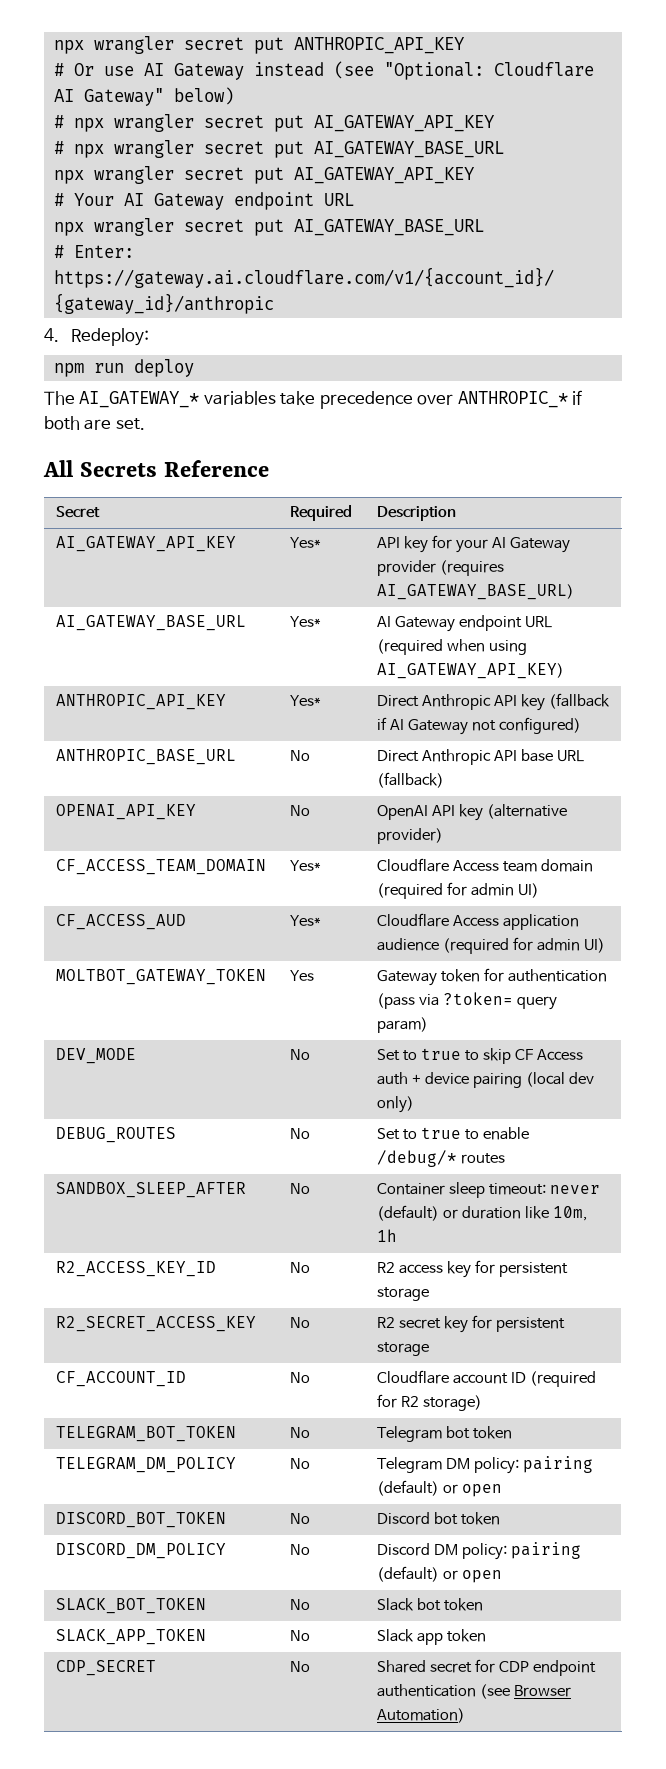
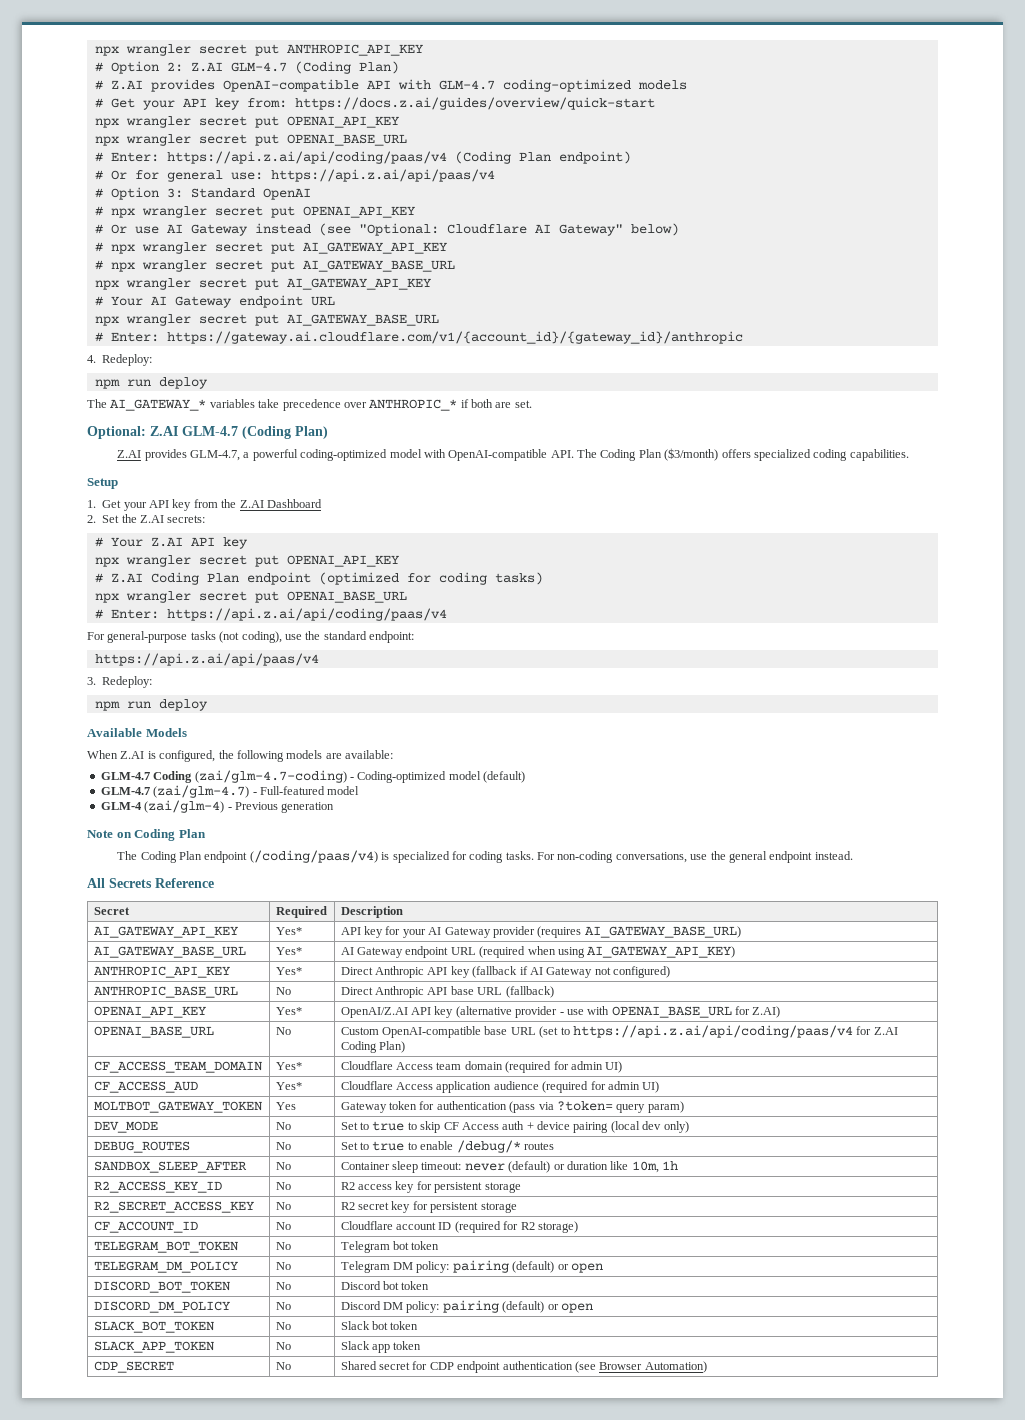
(465, 45) none -> [94,61,399,74] [94,79,687,92] [94,97,655,110] [94,116,399,128] [94,134,407,146] [94,151,631,164] [94,169,495,182] [94,187,311,200] [94,206,415,218] // # Option 2: Z.AI GLM-4.7 (Coding Plan) // # Z.AI provides OpenAI-compatible API with GLM-4.7 coding-optimized models // # Get your API key from: https://docs.z.ai/guides/overview/quick-start // npx wrangler secret put OPENAI_API_KEY // npx wrangler secret put OPENAI_BASE_URL // # Enter: https://api.z.ai/api/coding/paas/v4 (Coding Plan endpoint) // # Or for general use: https://api.z.ai/api/paas/v4 // # Option 3: Standard OpenAI // # npx wrangler secret put OPENAI_API_KEY
(145, 424) none -> [87,426,328,439] [117,448,909,461] [87,478,118,489] [87,499,322,511] [87,514,206,523] [94,537,248,549] [94,555,399,567] [94,572,543,585] [94,591,407,603] [94,608,447,621] [87,631,414,643] [94,653,319,666] [87,676,153,688] [94,699,208,711] [87,728,187,737] [87,750,393,762] [100,770,525,783] [100,785,360,798] [100,800,335,813] [87,829,206,841] [117,850,853,863] // Optional: Z.AI GLM-4.7 (Coding Plan) // Z.AI provides GLM-4.7, a powerful coding-optimized model with OpenAI-compatible API. The Coding Plan ($3/month) offers specialized coding capabilities. // Setup // 1. Get your API key from the Z.AI Dashboard // 2. Set the Z.AI secrets: // # Your Z.AI API key // npx wrangler secret put OPENAI_API_KEY // # Z.AI Coding Plan endpoint (optimized for coding tasks) // npx wrangler secret put OPENAI_BASE_URL // # Enter: https://api.z.ai/api/coding/paas/v4 // For general-purpose tasks (not coding), use the standard endpoint: // https://api.z.ai/api/paas/v4 // 3. Redeploy: // npm run deploy // Available Models // When Z.AI is configured, the following models are available: // GLM-4.7 Coding (zai/glm-4.7-coding) - Coding-optimized model (default) // GLM-4.7 (zai/glm-4.7) - Full-featured model // GLM-4 (zai/glm-4) - Previous generation // Note on Coding Plan // The Coding Plan endpoint (/coding/paas/v4) is specialized for coding tasks. For non-coding conversations, use the general endpoint instead.
[289,805,310,816] [376,805,428,820] No | OpenAI -> [275,1007,302,1015] [340,1007,408,1018] Yes* | OpenAI/Z.AI
[376,828,443,844] provider) -> [515,1006,781,1018] [93,1026,214,1038] [275,1027,291,1035] [340,1025,898,1038] [340,1041,406,1053] provider - use with OPENAI_BASE_URL for Z.AI) // OPENAI_BASE_URL | No | Custom OpenAI-compatible base URL (set to https://api.z.ai/api/coding/paas/v4 for Z.AI Coding Plan)

